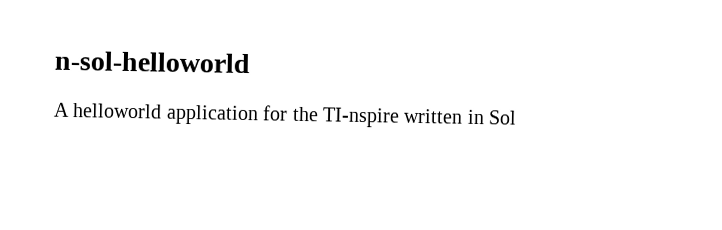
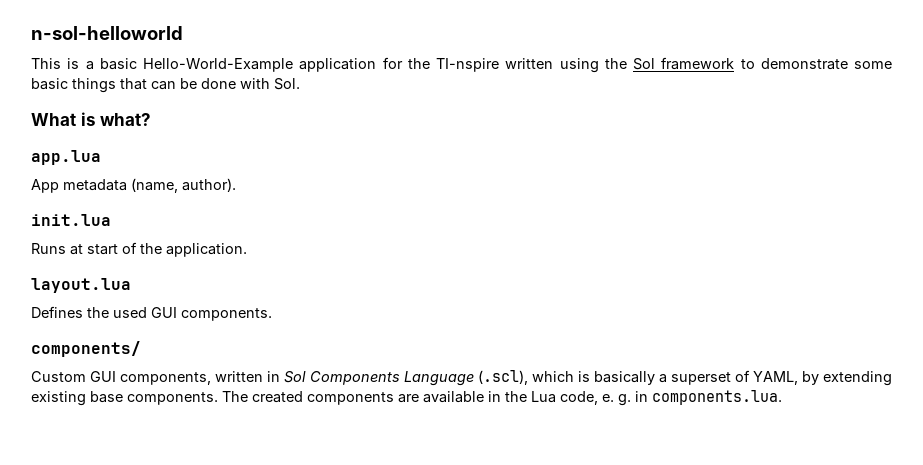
[53,102,163,119] A helloworld -> [31,58,293,72] This is a basic Hello-World-Example
[466,109,518,125] in Sol -> [559,57,892,73] [31,78,300,93] [31,112,152,126] [31,150,101,165] [31,178,236,193] [31,214,111,226] [31,242,247,257] [31,278,131,293] [31,306,272,321] [31,341,141,357] [31,370,892,386] [31,390,782,406] using the Sol framework to demonstrate some basic things that can be done with Sol. // What is what? // app.lua // App metadata (name, author). // init.lua // Runs at start of the application. // layout.lua // Defines the used GUI components. // components/ // Custom GUI components, written in Sol Components Language (.scl), which is basically a superset of YAML, by extending existing base components. The created components are available in the Lua code, e. g. in components.lua.

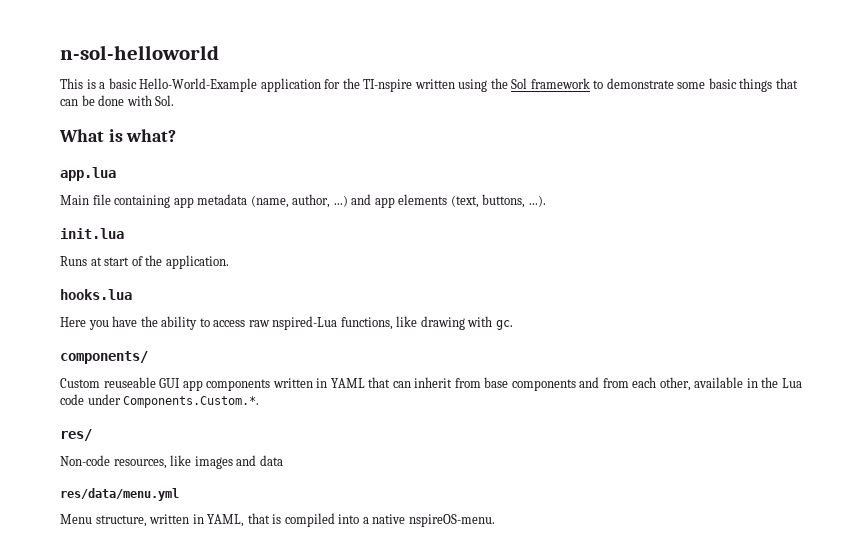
[31,178,236,193] App metadata (name, author). -> [60,194,546,208] Main file containing app metadata (name, author, ...) and app elements (text, buttons, ...).
[31,278,131,293] [31,306,272,321] [31,341,141,357] [31,370,892,386] [31,390,782,406] layout.lua // Defines the used GUI components. // components/ // Custom GUI components, written in Sol Components Language (.scl), which is basically a superset of YAML, by extending existing base components. The created components are available in the Lua code, e. g. in components.lua. -> [60,289,132,300] [60,316,513,330] [60,351,148,364] [60,377,802,391] [60,394,260,408] [60,429,92,441] [60,455,283,469] [60,488,179,501] [60,513,495,527] hooks.lua // Here you have the ability to access raw nspired-Lua functions, like drawing with gc. // components/ // Custom reuseable GUI app components written in YAML that can inherit from base components and from each other, available in the Lua code under Components.Custom.*. // res/ // Non-code resources, like images and data // res/data/menu.yml // Menu structure, written in YAML, that is compiled into a native nspireOS-menu.

